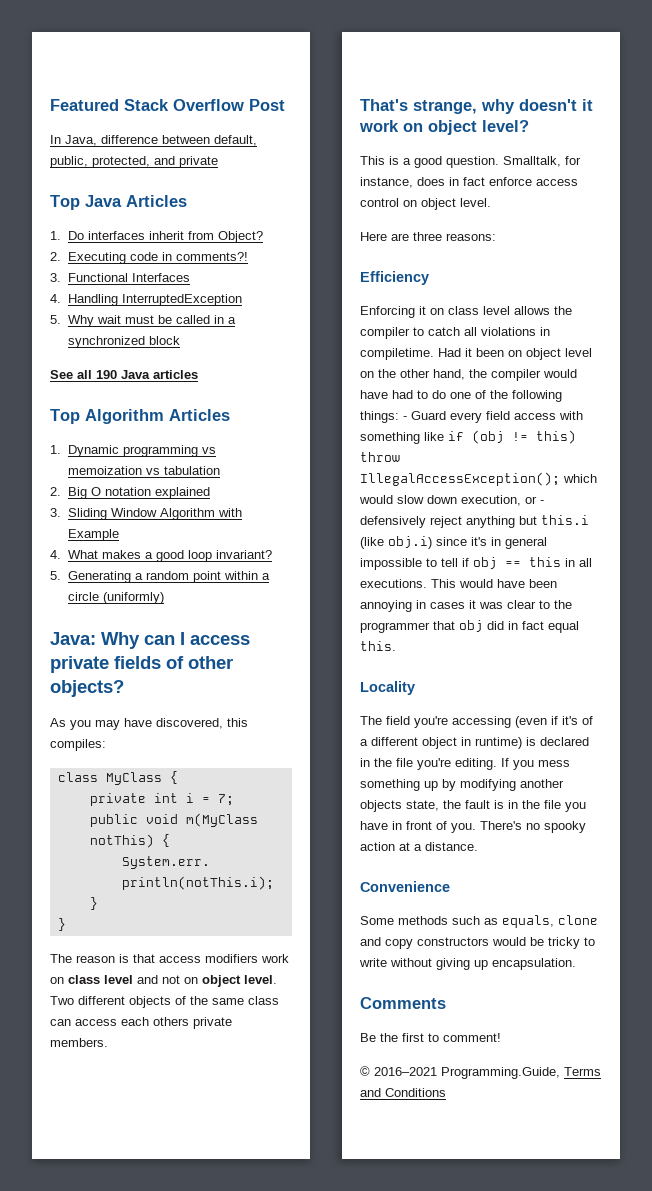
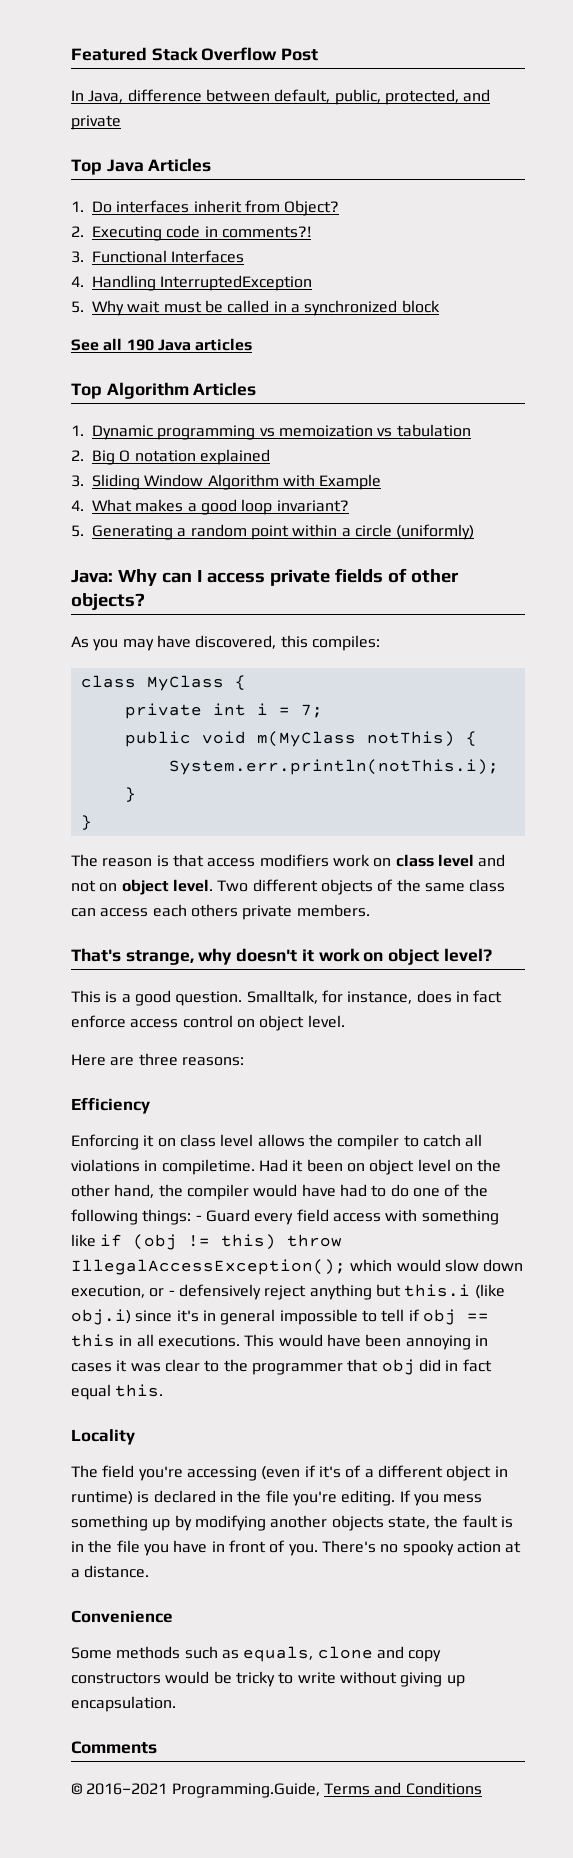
[360,1033,501,1042] // Be the first to comment! -> (157, 1747) none

